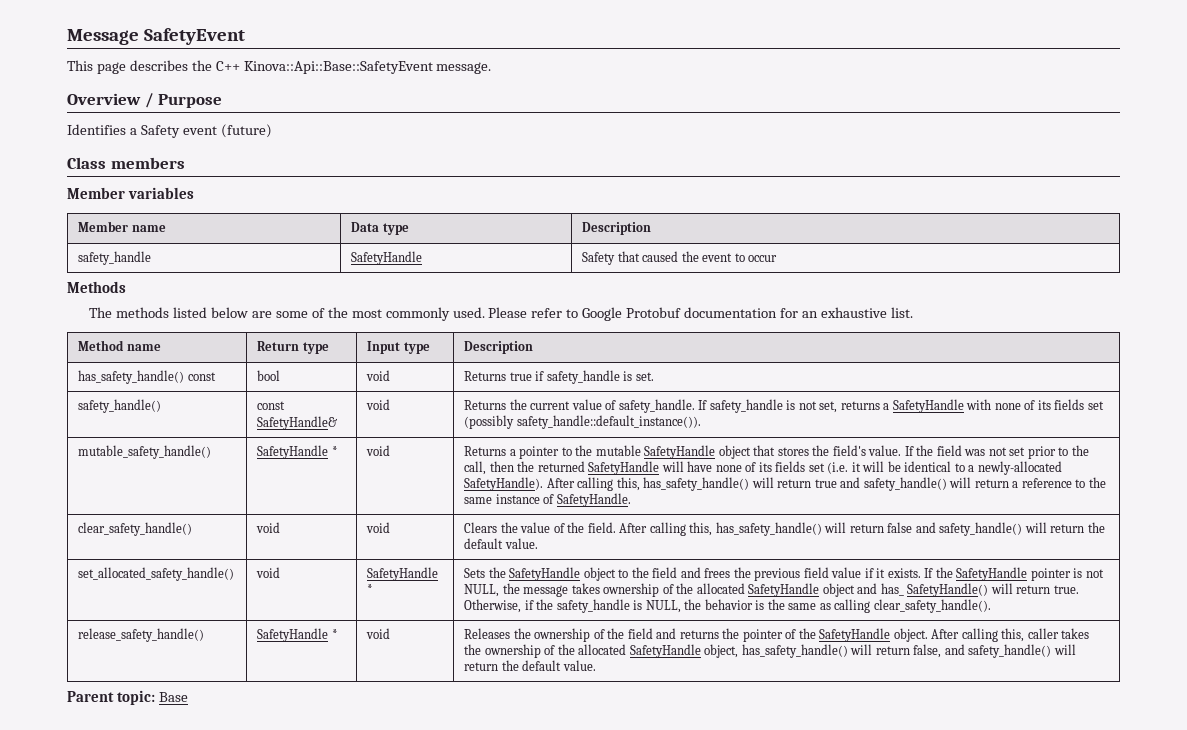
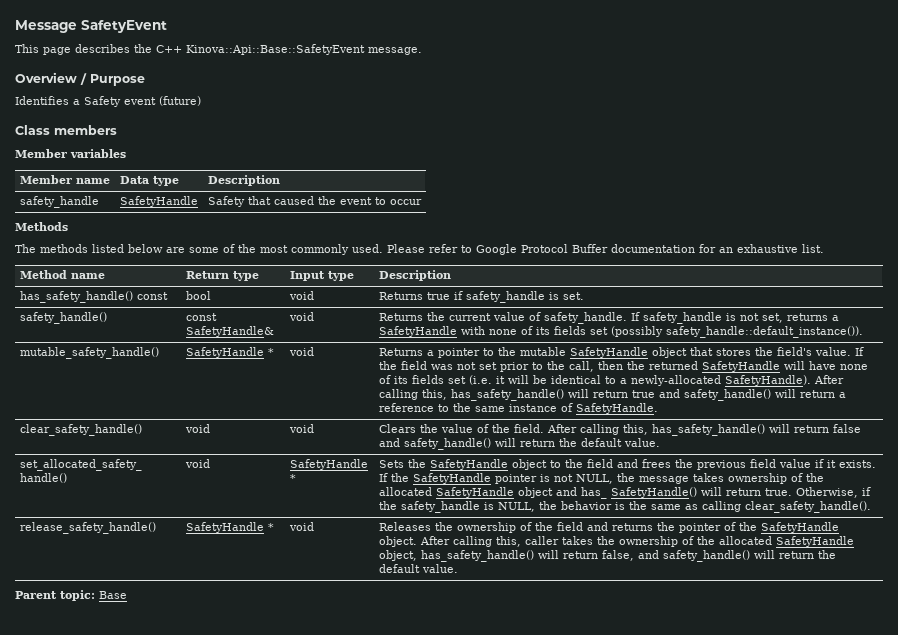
[626,307,682,318] Protobuf -> [521,244,608,253] Protocol Buffer

